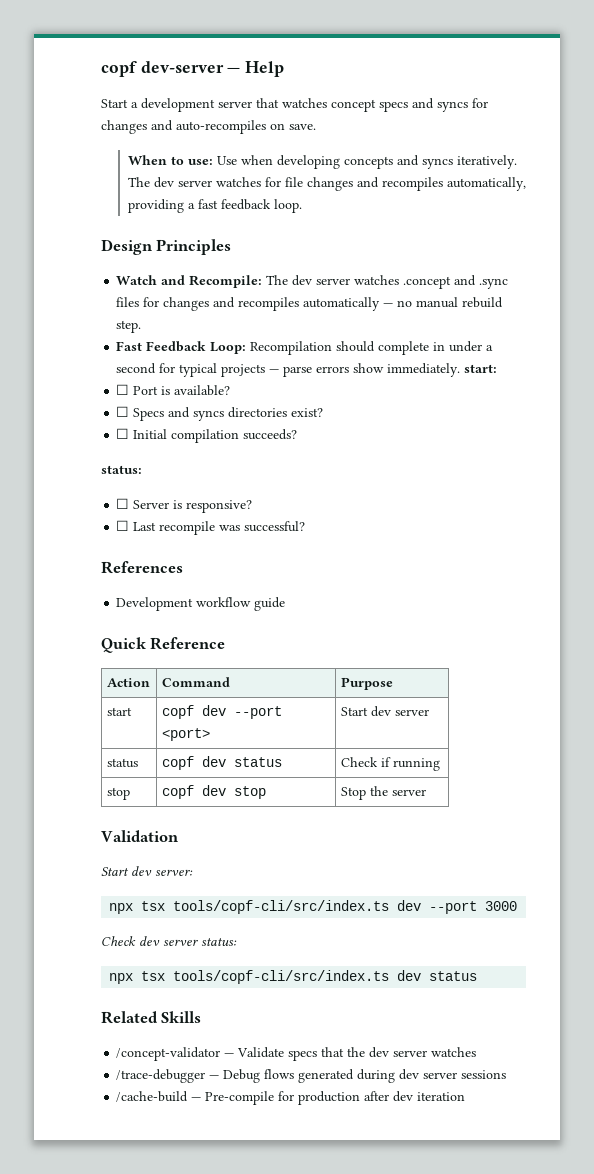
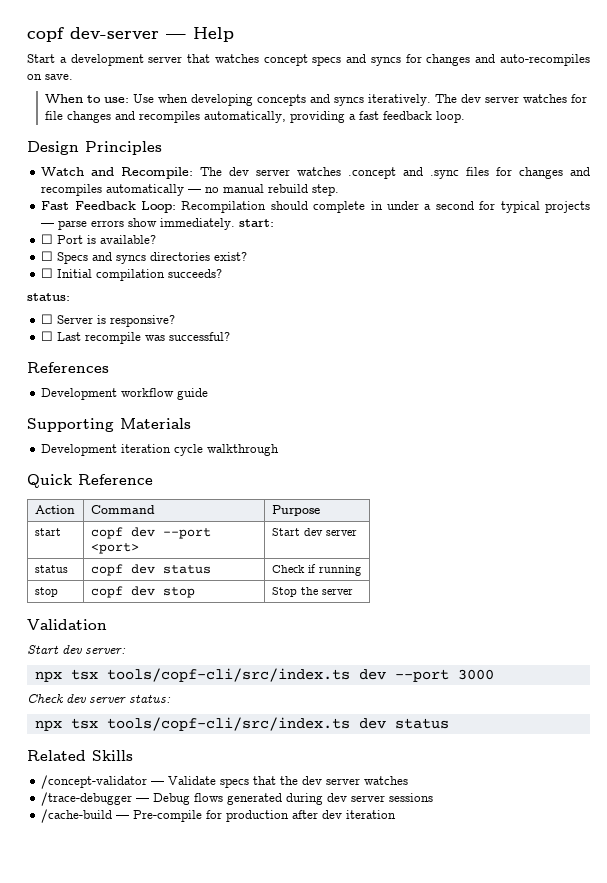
(286, 604) none -> [27,418,191,432] [41,444,280,456] // Supporting Materials // Development iteration cycle walkthrough

